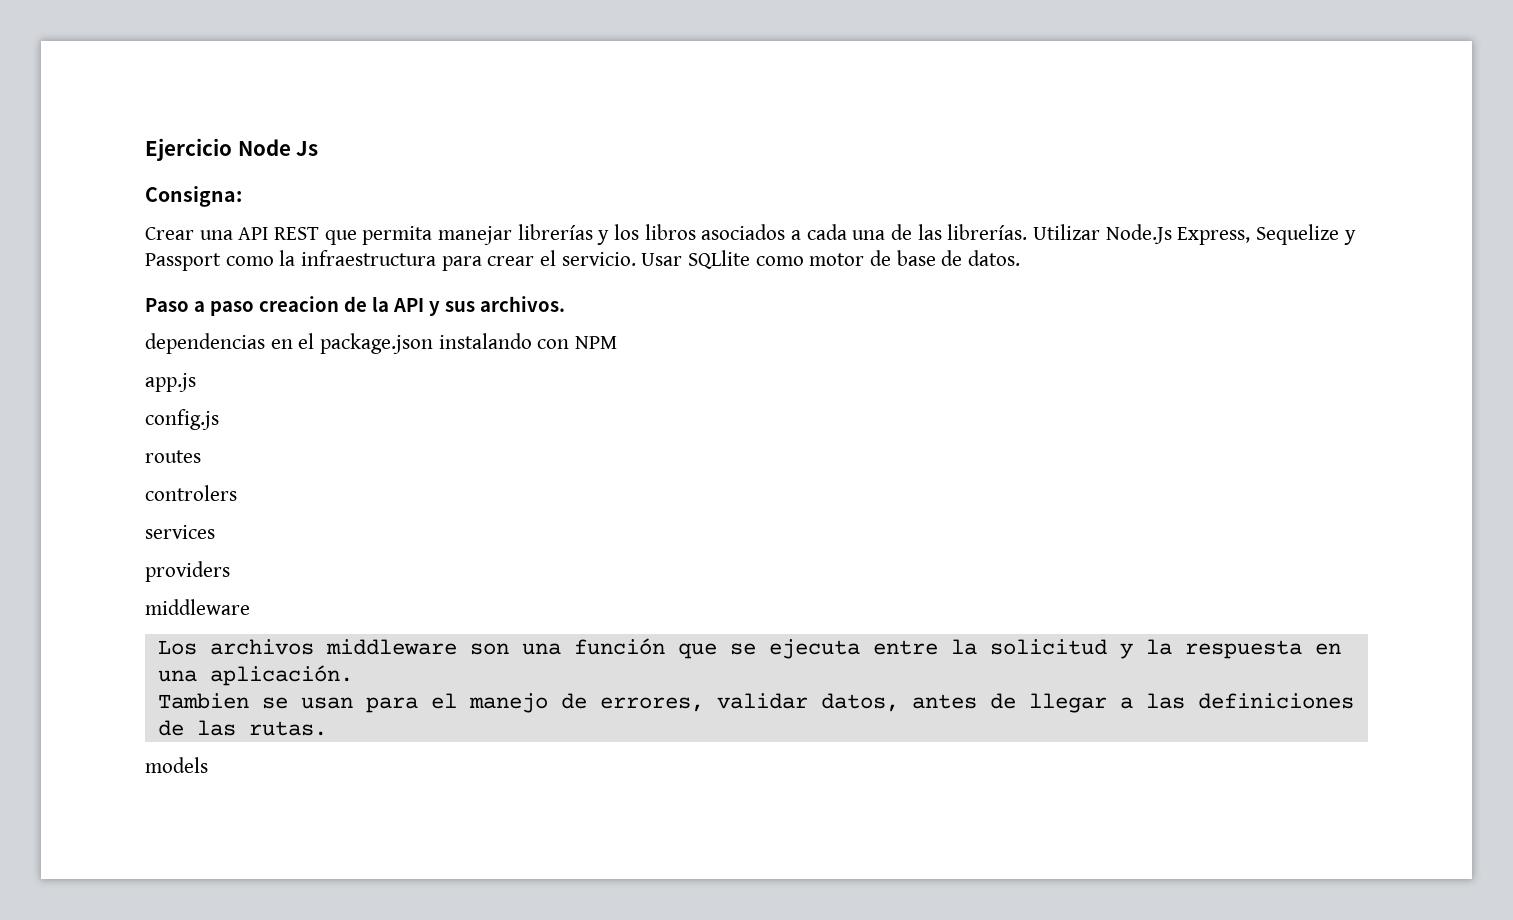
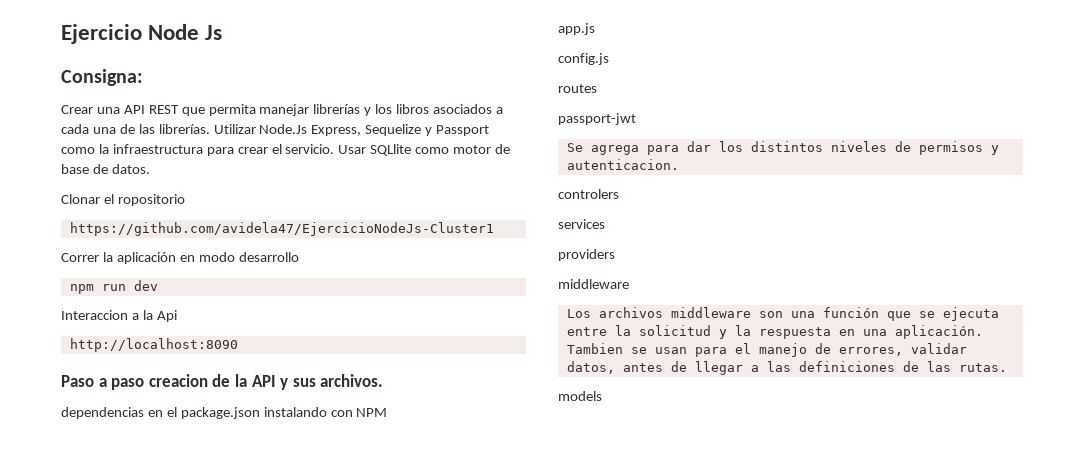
(1021, 258) none -> [61,194,185,206] [69,222,494,236] [61,252,299,264] [69,280,158,294] [61,310,177,322] [69,338,238,352] // Clonar el ropositorio // https://github.com/avidela47/EjercicioNodeJs-Cluster1 // Correr la aplicación en modo desarrollo // npm run dev // Interaccion a la Api // http://localhost:8090
(201, 456) none -> [558,113,636,125] [566,141,999,155] [566,159,679,170] // passport-jwt // Se agrega para dar los distintos niveles de permisos y autenticacion.

